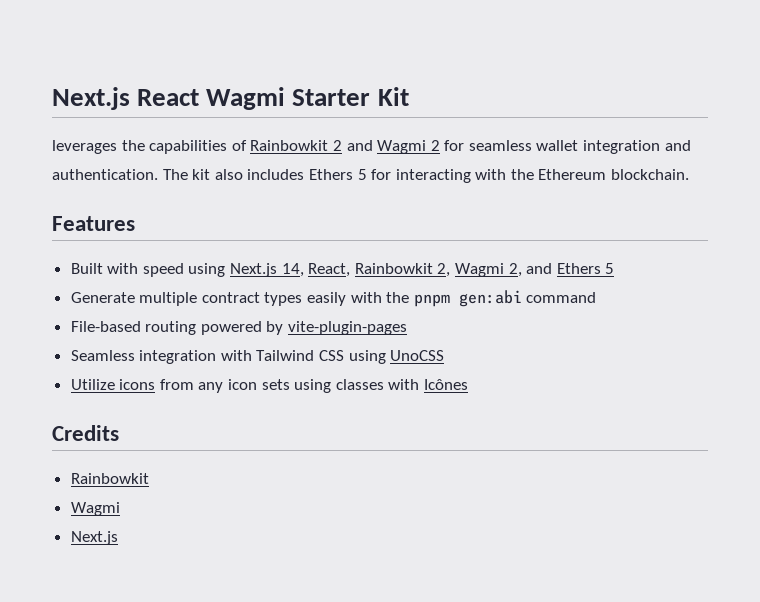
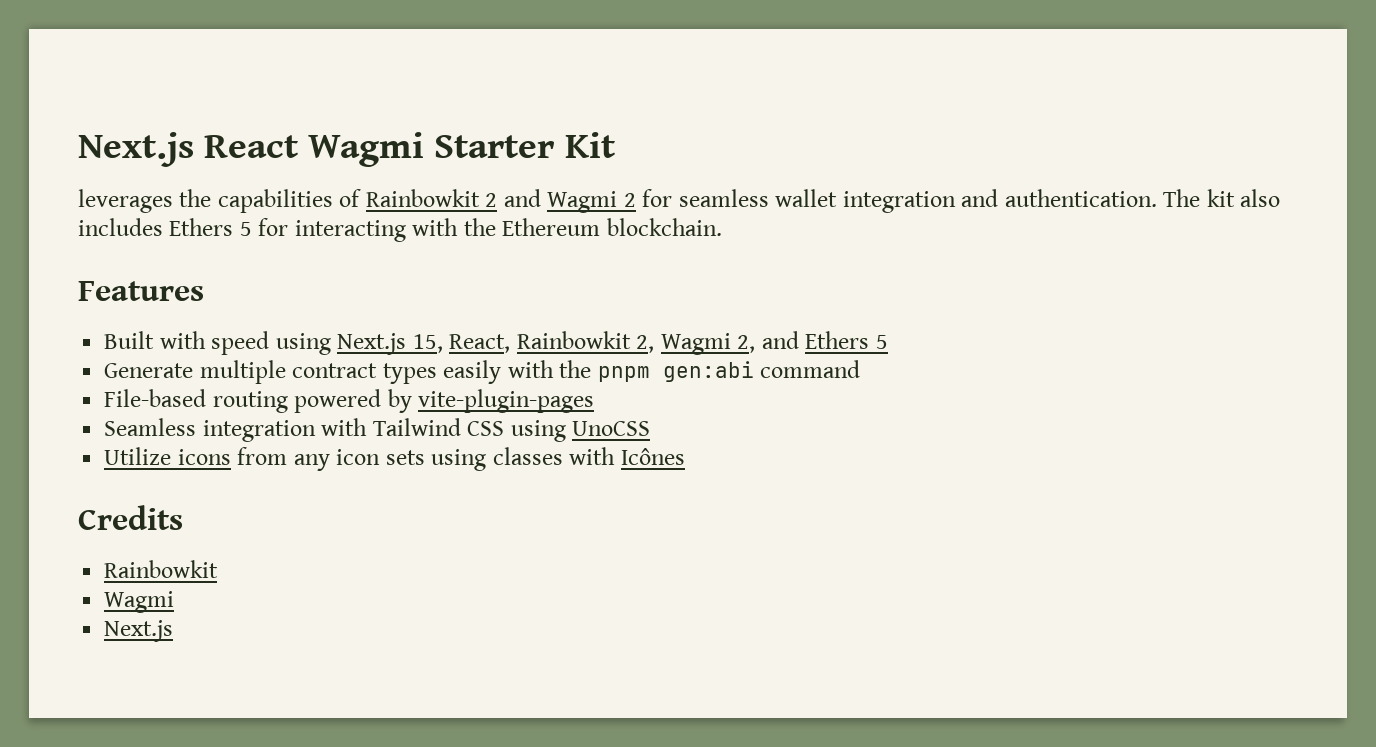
[281,263,304,277] 14, -> [412,334,443,353] 15,

